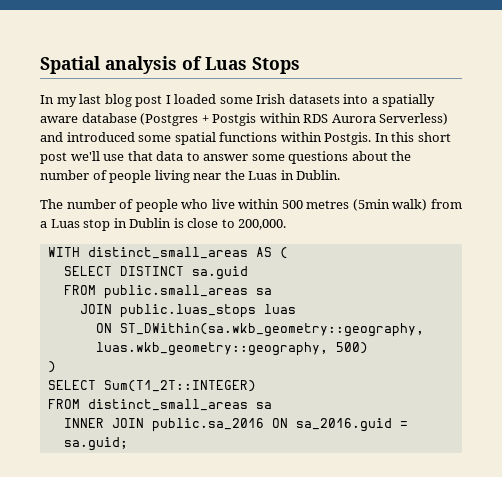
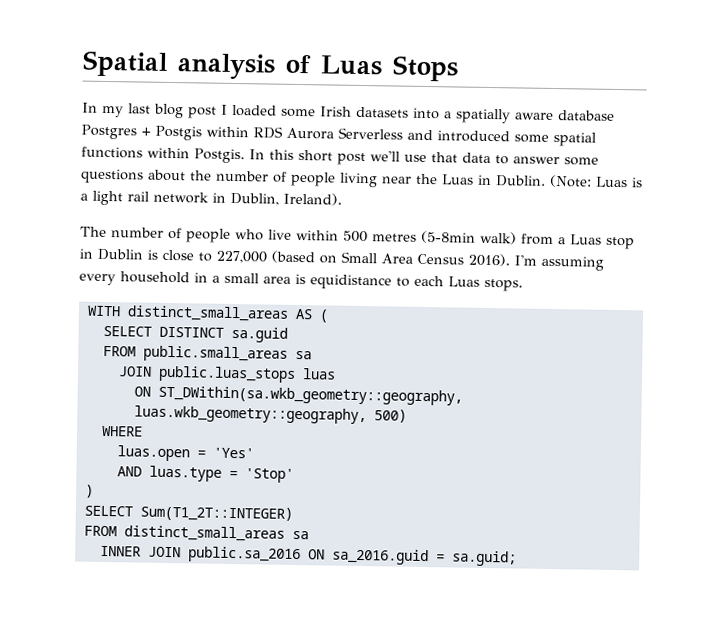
[140,113,199,126] (Postgres -> [81,124,137,140] Postgres
[379,113,449,125] Serverless) -> [338,127,403,140] Serverless
(341, 175) none -> [549,174,643,188] [80,190,342,206] (Note: Luas is a light rail network in Dublin, Ireland).
[352,199,390,211] (5min -> [421,230,476,244] (5-8min
[238,219,287,230] 200,000. -> [216,250,604,271] [79,271,523,292] 227,000 (based on Small Area Census 2016). I'm assuming every household in a small area is equidistance to each Luas stops.
(368, 348) none -> [101,425,143,437] [116,445,254,462] [116,465,294,483] // WHERE // luas.open = 'Yes' // AND luas.type = 'Stop'

